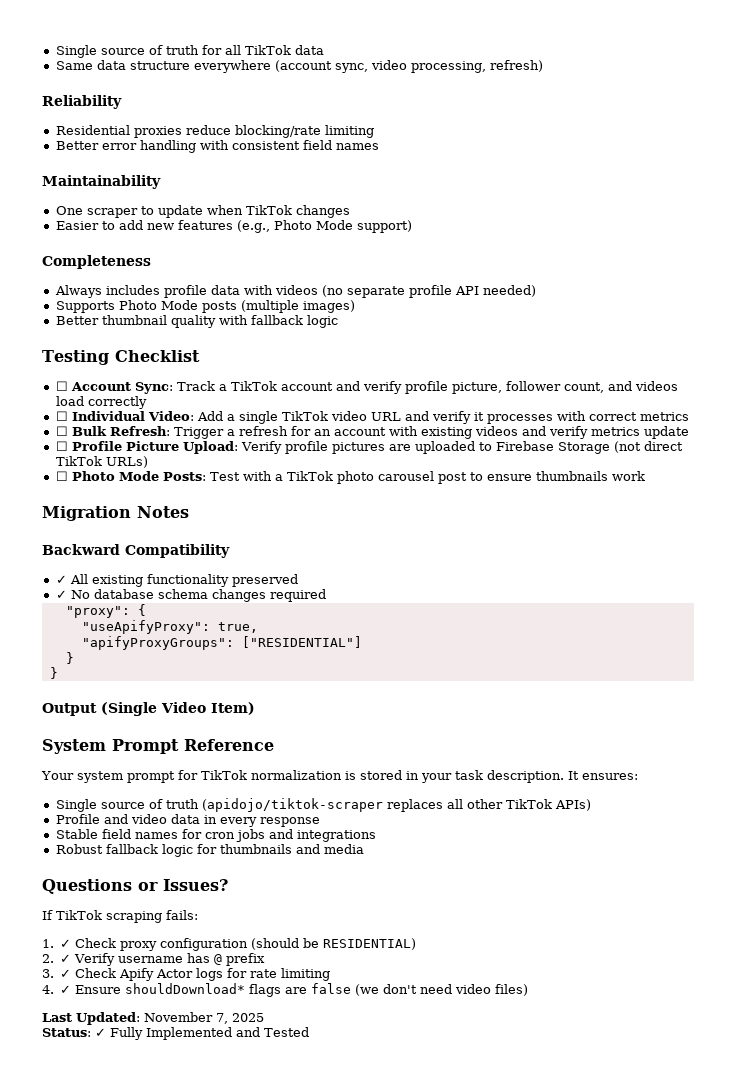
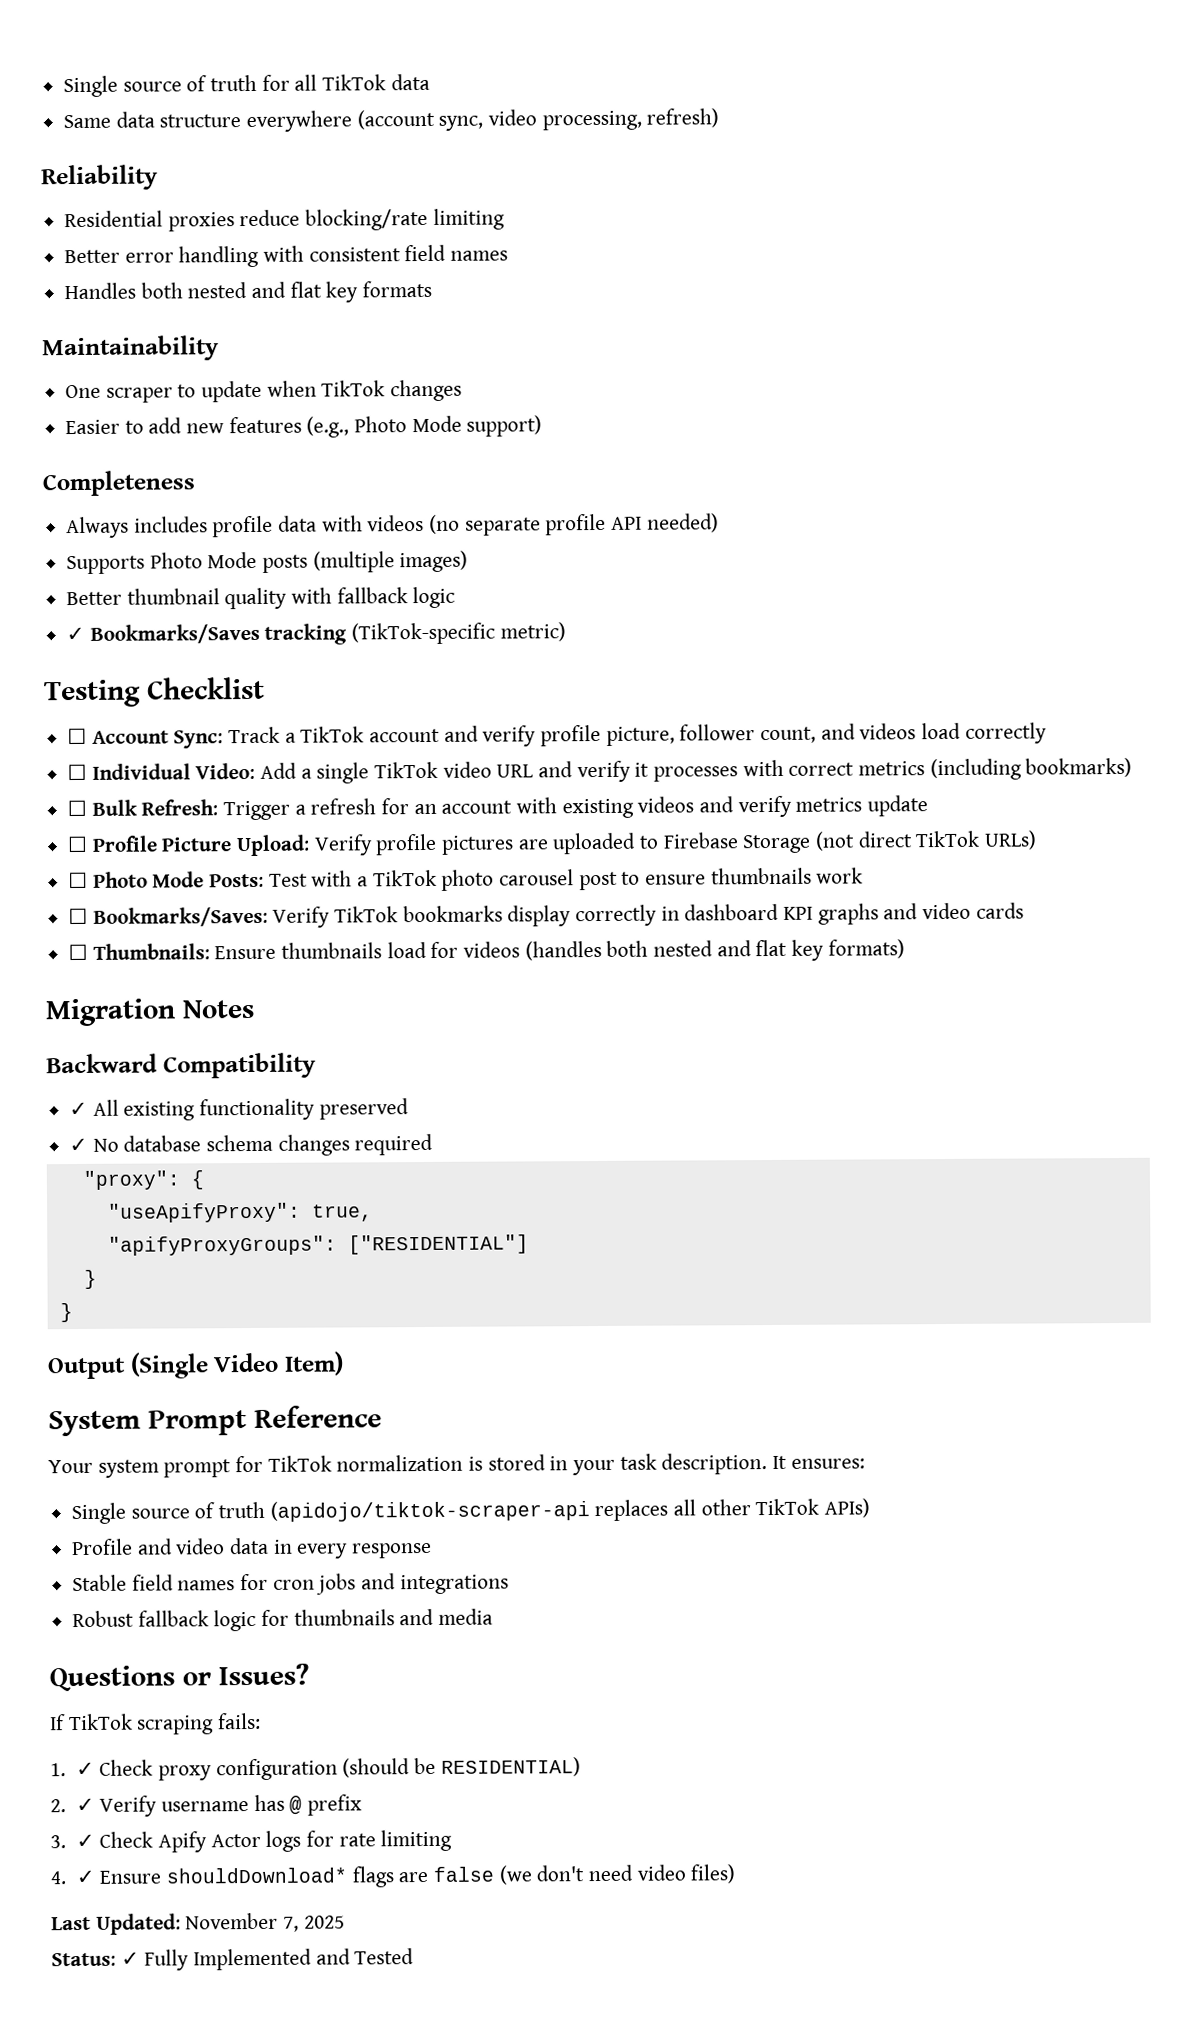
(379, 146) none -> [64,280,433,303] // Handles both nested and flat key formats
(338, 321) none -> [66,622,566,645] // ✓ Bookmarks/Saves tracking (TikTok-specific metric)
(689, 416) none -> [929,757,1133,781] (including bookmarks)
(645, 476) none -> [68,902,1024,928] [68,939,905,961] // ☐ Bookmarks/Saves: Verify TikTok bookmarks display correctly in dashboard KPI graphs and video cards // ☐ Thumbnails: Ensure thumbnails load for videos (handles both nested and flat key formats)
[201,798,383,812] (apidojo/tiktok-scraper -> [269,1500,590,1522] (apidojo/tiktok-scraper-api

